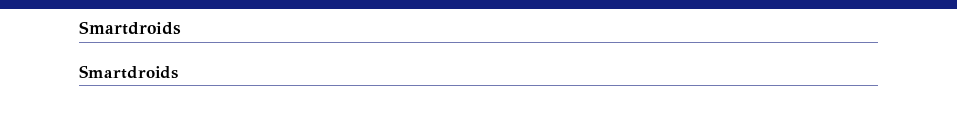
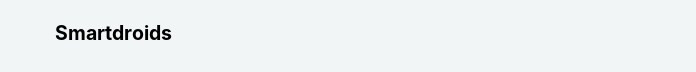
[79,21,181,35] [79,65,178,79] Smartdroids // Smartdroids -> [55,25,172,40] Smartdroids

